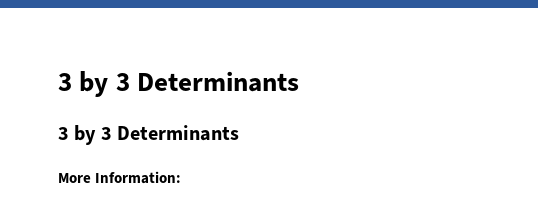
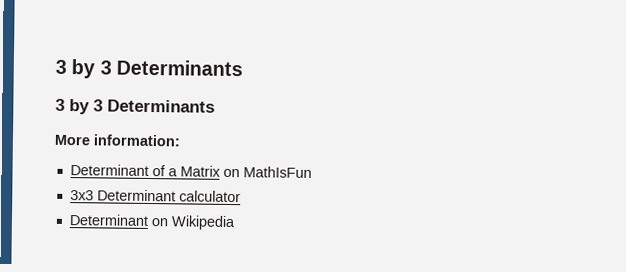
[95,171,182,184] Information: -> [93,134,180,147] [69,164,312,178] [69,189,241,203] [68,214,236,231] information: // Determinant of a Matrix on MathIsFun // 3x3 Determinant calculator // Determinant on Wikipedia

